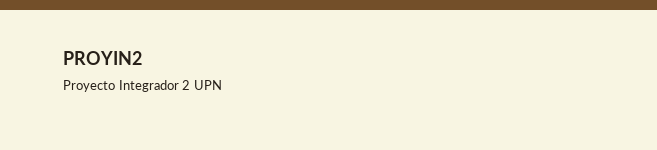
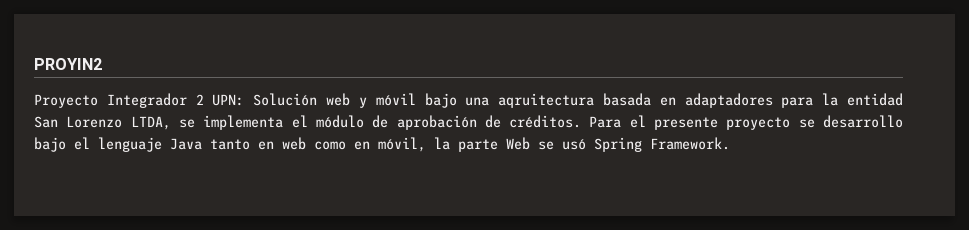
[193,80,222,90] UPN -> [212,93,903,108] [34,115,903,130] [34,137,730,152] UPN: Solución web y móvil bajo una aqruitectura basada en adaptadores para la entidad San Lorenzo LTDA, se implementa el módulo de aprobación de créditos. Para el presente proyecto se desarrollo bajo el lenguaje Java tanto en web como en móvil, la parte Web se usó Spring Framework.

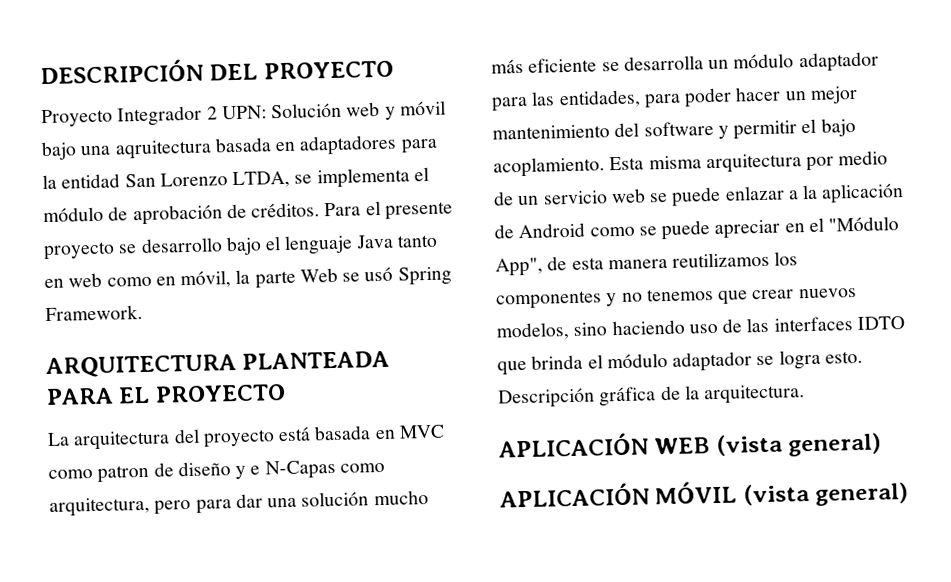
[34,58,102,70] PROYIN2 -> [40,58,394,85] DESCRIPCIÓN DEL PROYECTO
(730, 143) none -> [45,350,391,379] [46,384,286,405] [47,424,445,451] [48,459,385,483] [49,490,429,517] [491,51,879,74] [491,85,858,112] [492,118,856,140] [493,150,889,178] [493,183,905,207] [494,216,900,241] [495,251,799,277] [496,288,857,310] [496,316,905,341] [497,349,863,376] [498,384,806,409] [498,432,882,458] [499,480,909,508] // ARQUITECTURA PLANTEADA PARA EL PROYECTO // La arquitectura del proyecto está basada en MVC como patron de diseño y e N-Capas como arquitectura, pero para dar una solución mucho más eficiente se desarrolla un módulo adaptador para las entidades, para poder hacer un mejor mantenimiento del software y permitir el bajo acoplamiento. Esta misma arquitectura por medio de un servicio web se puede enlazar a la aplicación de Android como se puede apreciar en el "Módulo App", de esta manera reutilizamos los componentes y no tenemos que crear nuevos modelos, sino haciendo uso de las interfaces IDTO que brinda el módulo adaptador se logra esto. Descripción gráfica de la arquitectura. // APLICACIÓN WEB (vista general) // APLICACIÓN MÓVIL (vista general)

